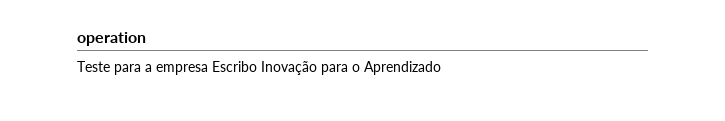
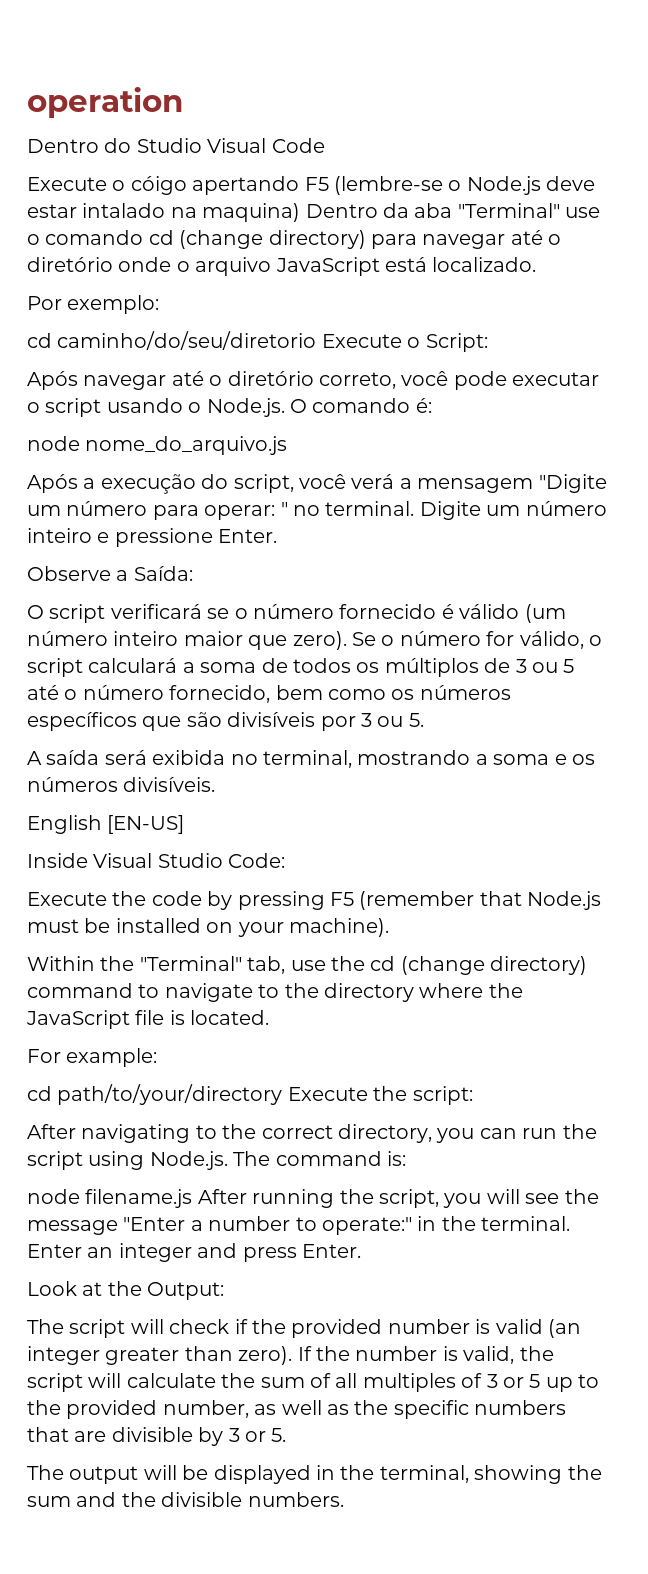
[77,61,441,75] Teste para a empresa Escribo Inovação para o Aprendizado -> [27,138,325,153] [27,176,596,195] [27,203,601,222] [27,230,562,249] [27,257,537,276] [27,295,160,314] [27,331,488,352] [27,371,600,390] [27,398,432,417] [27,436,288,455] [27,474,607,494] [27,501,607,520] [27,528,278,547] [27,566,193,581] [27,604,566,623] [27,631,602,650] [27,658,575,677] [27,685,511,703] [27,712,424,731] [27,750,595,768] [27,777,216,792] [27,815,185,834] [27,853,286,868] [27,891,602,910] [27,918,389,937] [27,956,588,975] [27,983,523,1002] [26,1010,270,1029] [27,1048,158,1067] [27,1084,473,1105] [27,1124,597,1143] [27,1151,406,1170] [27,1189,599,1208] [27,1216,571,1235] [27,1243,361,1262] [27,1281,225,1300] [27,1319,581,1338] [27,1346,554,1365] [27,1373,600,1392] [27,1400,567,1419] [27,1427,287,1446] [27,1465,602,1484] [27,1492,344,1507] Dentro do Studio Visual Code // Execute o cóigo apertando F5 (lembre-se o Node.js deve estar intalado na maquina) Dentro da aba "Terminal" use o comando cd (change directory) para navegar até o diretório onde o arquivo JavaScript está localizado. // Por exemplo: // cd caminho/do/seu/diretorio Execute o Script: // Após navegar até o diretório correto, você pode executar o script usando o Node.js. O comando é: // node nome_do_arquivo.js // Após a execução do script, você verá a mensagem "Digite um número para operar: " no terminal. Digite um número inteiro e pressione Enter. // Observe a Saída: // O script verificará se o número fornecido é válido (um número inteiro maior que zero). Se o número for válido, o script calculará a soma de todos os múltiplos de 3 ou 5 até o número fornecido, bem como os números específicos que são divisíveis por 3 ou 5. // A saída será exibida no terminal, mostrando a soma e os números divisíveis. // English [EN-US] // Inside Visual Studio Code: // Execute the code by pressing F5 (remember that Node.js must be installed on your machine). // Within the "Terminal" tab, use the cd (change directory) command to navigate to the directory where the JavaScript file is located. // For example: // cd path/to/your/directory Execute the script: // After navigating to the correct directory, you can run the script using Node.js. The command is: // node filename.js After running the script, you will see the message "Enter a number to operate:" in the terminal. Enter an integer and press Enter. // Look at the Output: // The script will check if the provided number is valid (an integer greater than zero). If the number is valid, the script will calculate the sum of all multiples of 3 or 5 up to the provided number, as well as the specific numbers that are divisible by 3 or 5. // The output will be displayed in the terminal, showing the sum and the divisible numbers.

